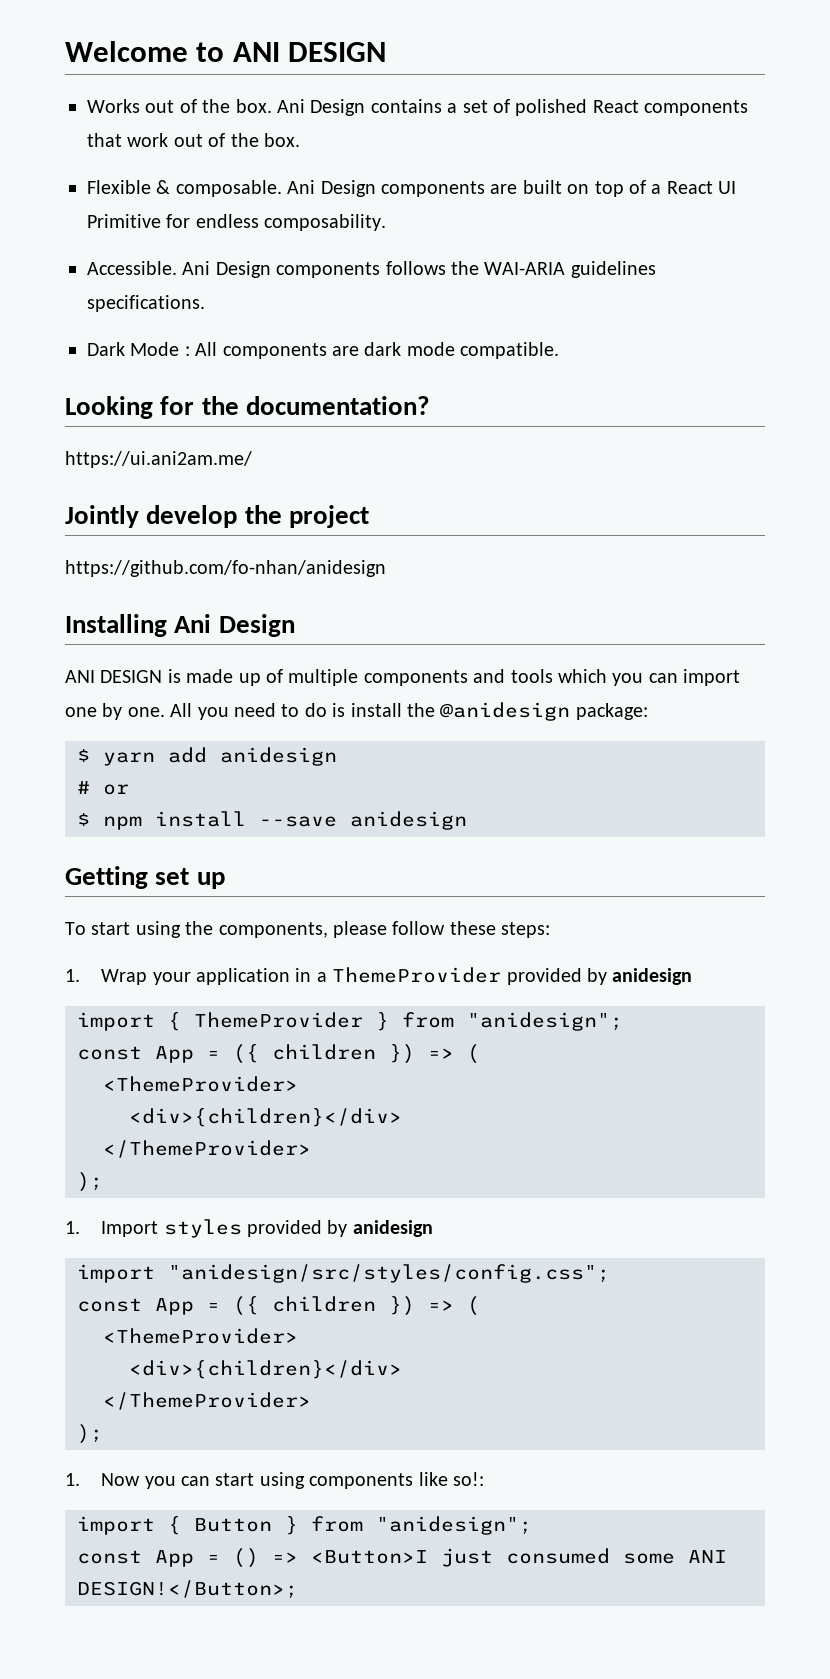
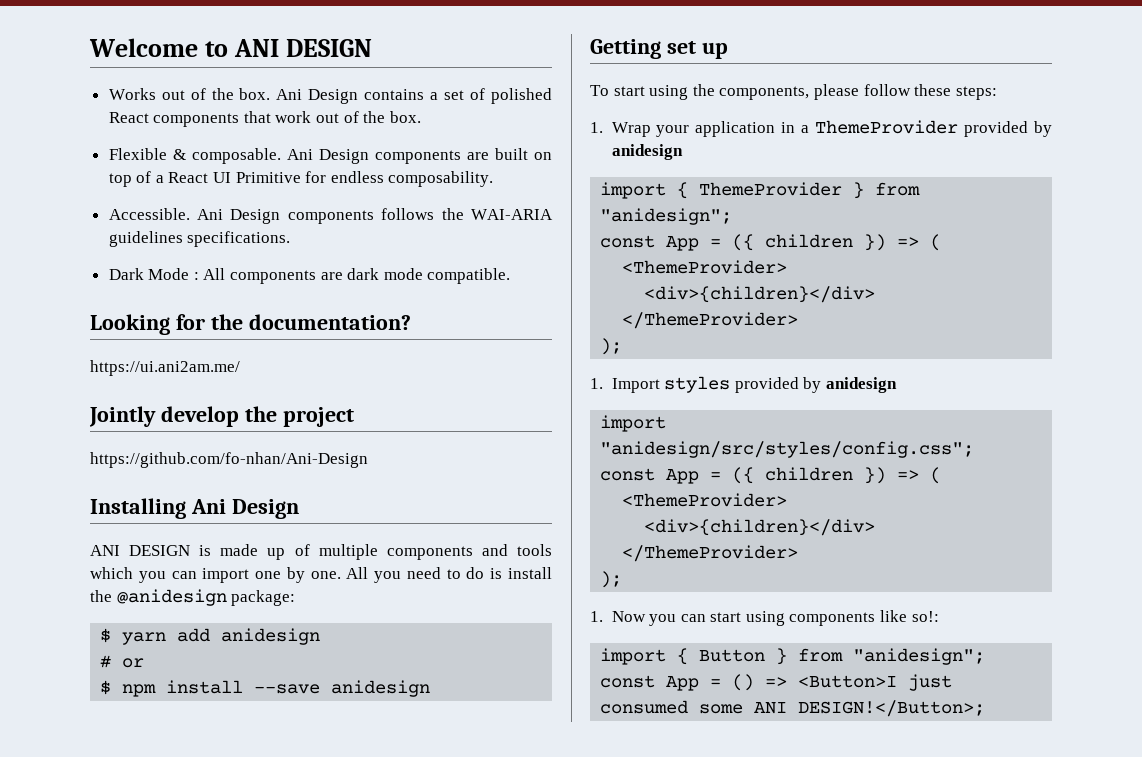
[65,560,386,577] https://github.com/fo-nhan/anidesign -> [90,452,368,468] https://github.com/fo-nhan/Ani-Design

